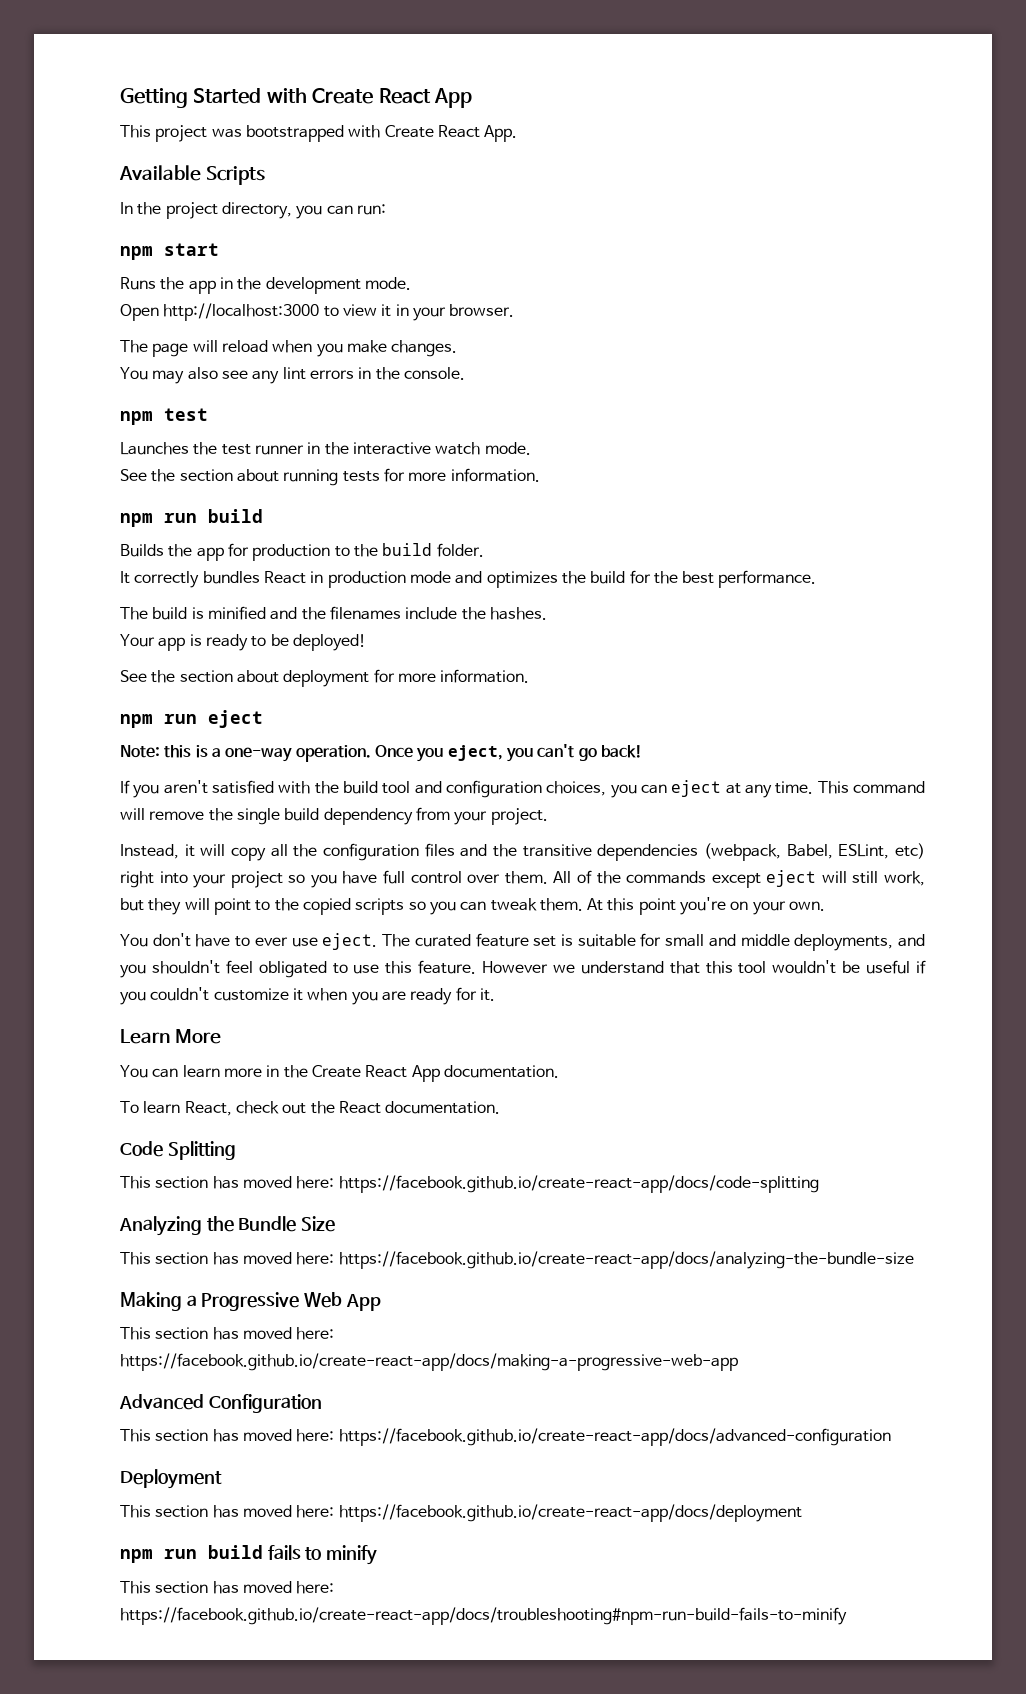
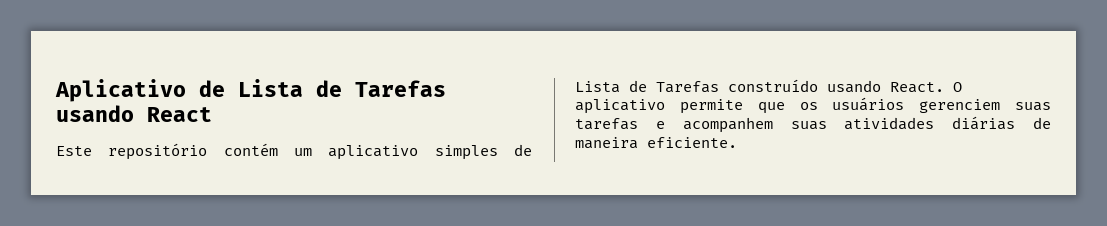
[120,88,472,108] [120,125,518,142] [119,165,265,185] [120,202,386,219] [120,243,219,260] [120,277,411,294] [120,303,515,321] [120,340,458,357] [120,367,465,384] [120,408,208,425] [120,442,531,455] [120,468,540,486] [120,509,263,527] [120,543,484,561] [120,570,817,588] [120,606,547,620] [120,634,366,651] [120,669,530,687] [120,710,263,728] [120,744,642,762] [120,780,926,798] [120,807,548,825] [120,843,925,861] [120,870,925,888] [120,897,826,915] [120,933,926,951] [120,960,926,978] [120,987,495,1005] [120,1029,221,1044] [120,1065,559,1082] [120,1101,501,1116] [120,1141,236,1160] [120,1175,819,1193] [119,1216,336,1236] [120,1251,914,1269] [120,1292,381,1311] [120,1327,335,1340] [120,1353,738,1371] [119,1394,322,1413] [120,1428,891,1446] [120,1469,222,1489] [120,1504,802,1522] [120,1545,378,1565] [120,1581,335,1594] [120,1607,847,1625] Getting Started with Create React App // This project was bootstrapped with Create React App. // Available Scripts // In the project directory, you can run: // npm start // Runs the app in the development mode. // Open http://localhost:3000 to view it in your browser. // The page will reload when you make changes. // You may also see any lint errors in the console. // npm test // Launches the test runner in the interactive watch mode. // See the section about running tests for more information. // npm run build // Builds the app for production to the build folder. // It correctly bundles React in production mode and optimizes the build for the best performance. // The build is minified and the filenames include the hashes. // Your app is ready to be deployed! // See the section about deployment for more information. // npm run eject // Note: this is a one-way operation. Once you eject, you can't go back! // If you aren't satisfied with the build tool and configuration choices, you can eject at any time. This command will remove the single build dependency from your project. // Instead, it will copy all the configuration files and the transitive dependencies (webpack, Babel, ESLint, etc) right into your project so you have full control over them. All of the commands except eject will still work, but they will point to the copied scripts so you can tweak them. At this point you're on your own. // You don't have to ever use eject. The curated feature set is suitable for small and middle deployments, and you shouldn't feel obligated to use this feature. However we understand that this tool wouldn't be useful if you couldn't customize it when you are ready for it. // Learn More // You can learn more in the Create React App documentation. // To learn React, check out the React documentation. // Code Splitting // This section has moved here: https://facebook.github.io/create-react-app/docs/code-splitting // Analyzing the Bundle Size // This section has moved here: https://facebook.github.io/create-react-app/docs/analyzing-the-bundle-size // Making a Progressive Web App // This section has moved here: https://facebook.github.io/create-react-app/docs/making-a-progressive-web-app // Advanced Configuration // This section has moved here: https://facebook.github.io/create-react-app/docs/advanced-configuration // Deployment // This section has moved here: https://facebook.github.io/create-react-app/docs/deployment // npm run build fails to minify // This section has moved here: https://facebook.github.io/create-react-app/docs/troubleshooting#npm-run-build-fails-to-minify -> [55,79,446,102] [56,105,212,122] [56,143,532,160] [575,79,962,93] [575,97,1051,114] [575,116,1051,133] [575,137,737,149] Aplicativo de Lista de Tarefas usando React // Este repositório contém um aplicativo simples de Lista de Tarefas construído usando React. O aplicativo permite que os usuários gerenciem suas tarefas e acompanhem suas atividades diárias de maneira eficiente.

